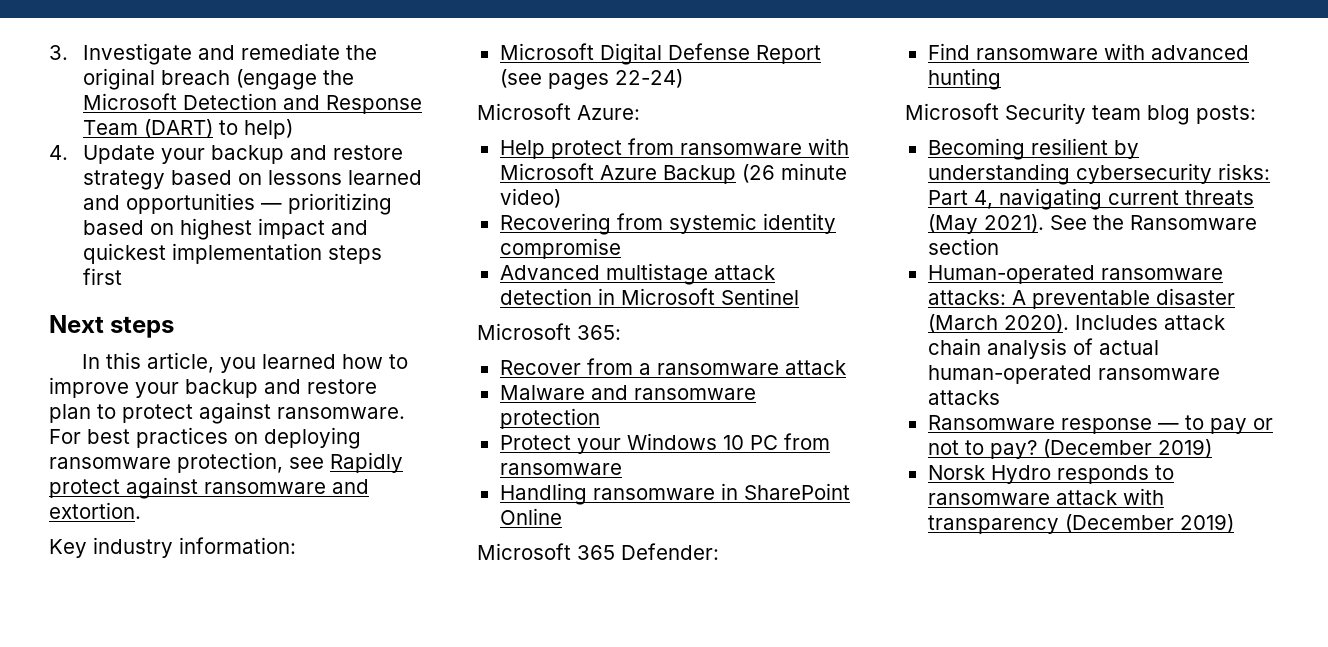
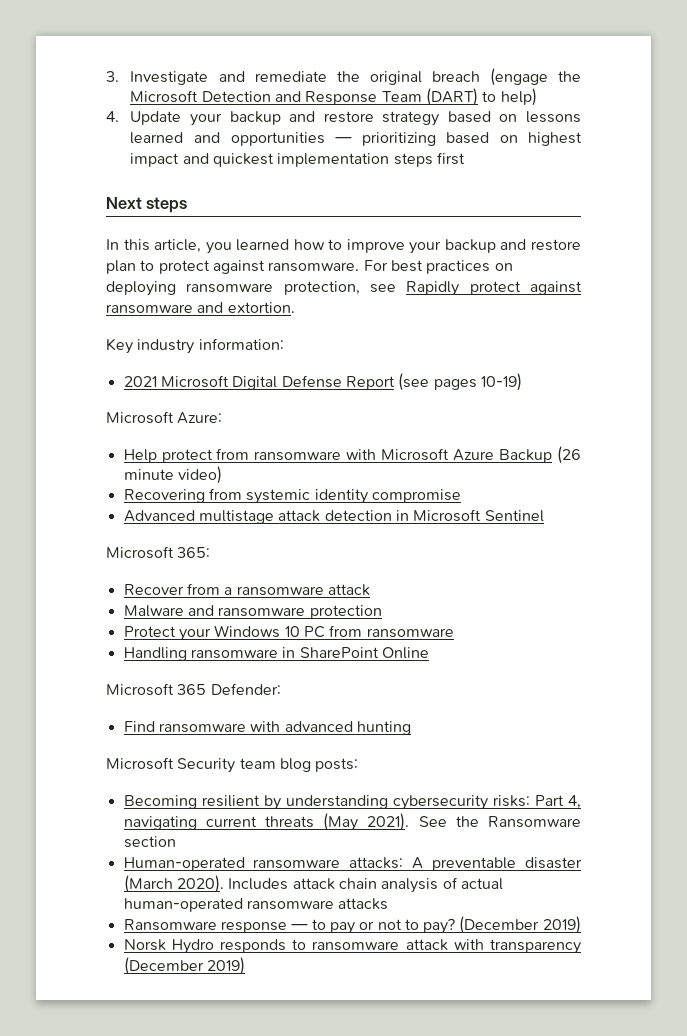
(296, 545) none -> [123,376,157,387] 2021
[614,69,683,88] 22-24) -> [480,373,522,391] 10-19)

